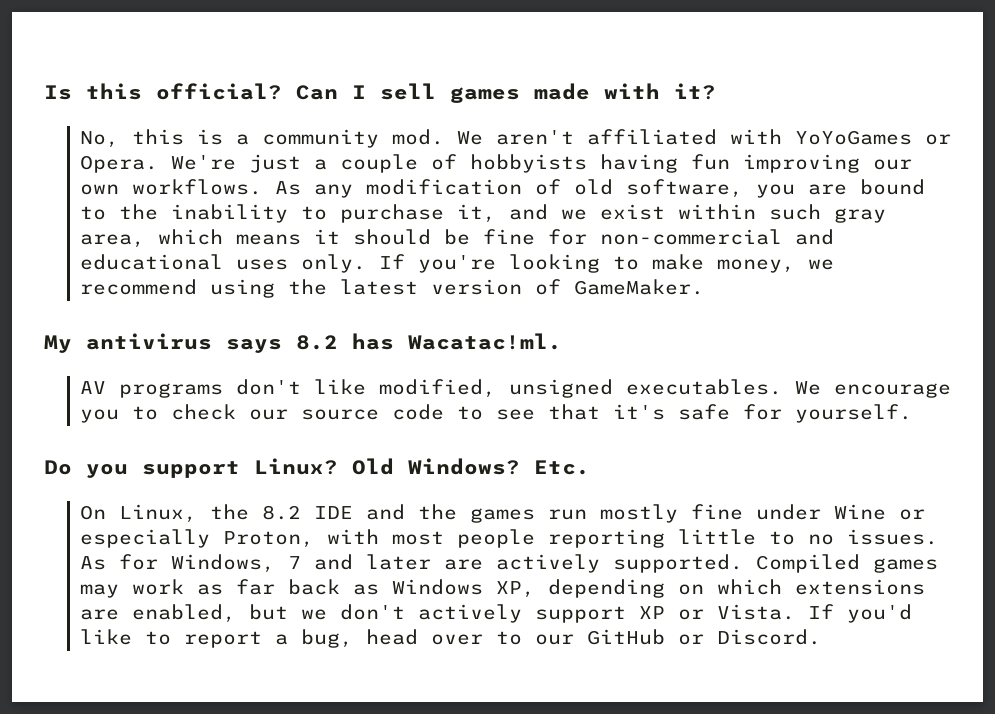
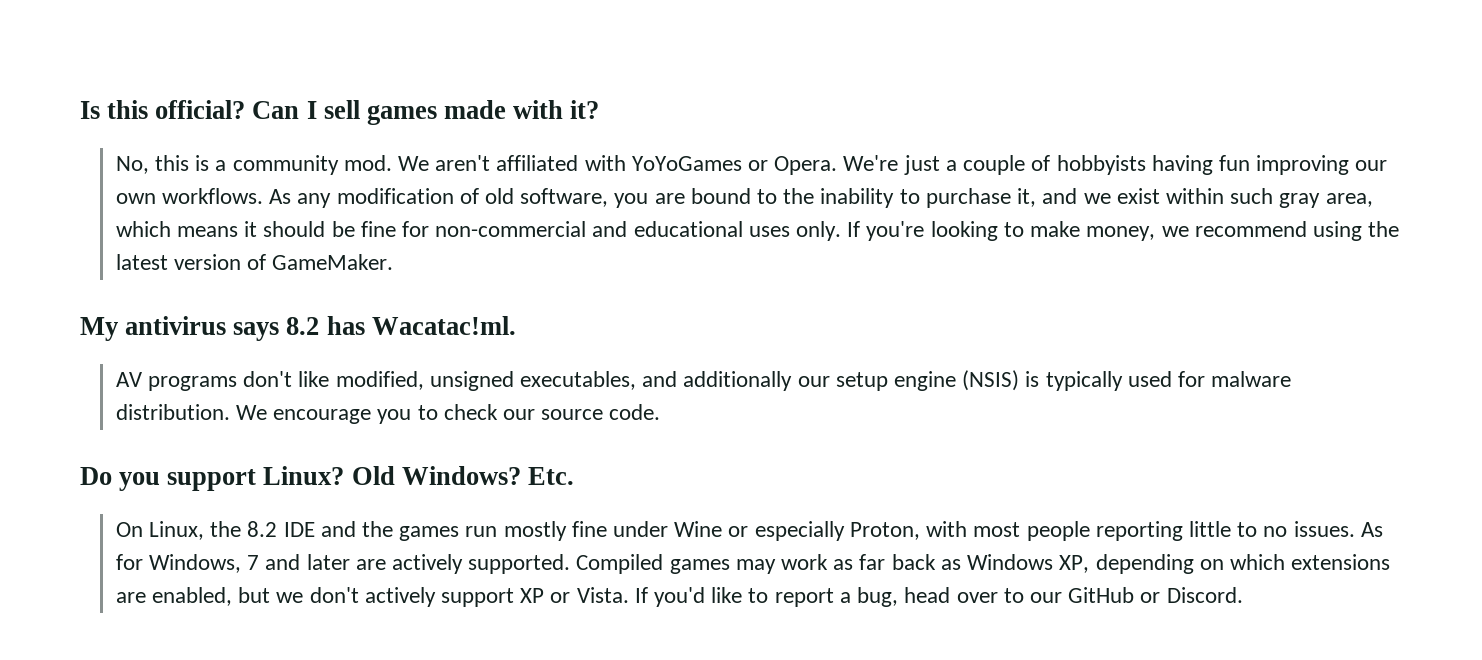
[625,379,782,395] executables. -> [520,370,1292,391] [115,404,230,420] executables, and additionally our setup engine (NSIS) is typically used for malware distribution.
[391,404,912,423] code to see that it's safe for yourself. -> [609,404,661,420] code.

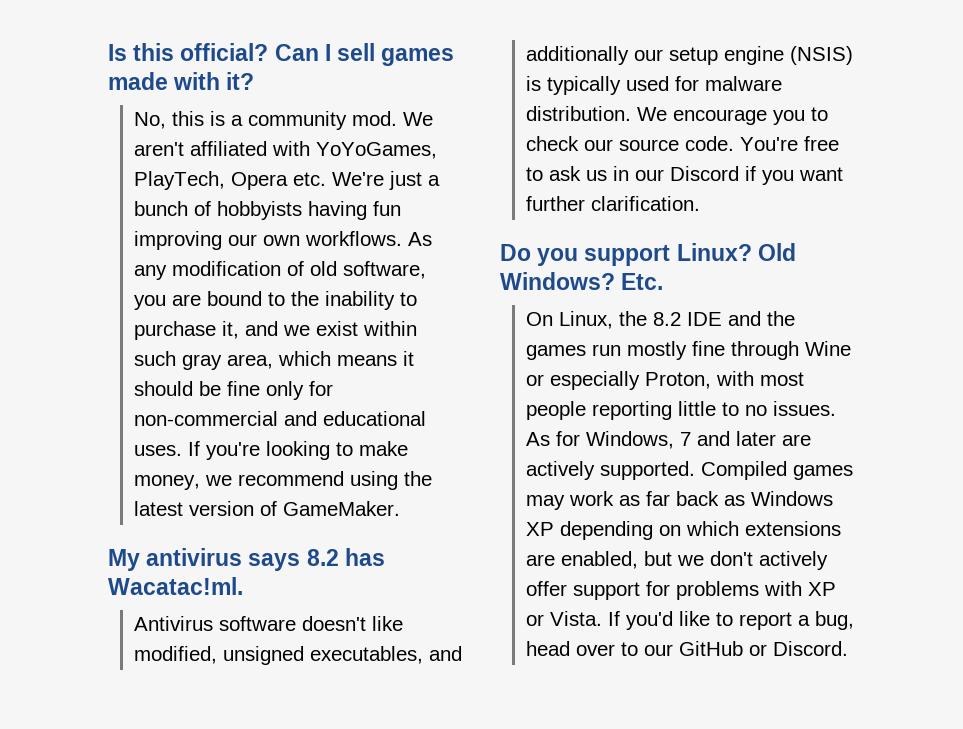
[631,156,838,175] YoYoGames or Opera. -> [316,142,438,159] [134,171,327,190] YoYoGames, PlayTech, Opera etc.
[963,155,1026,175] couple -> [134,201,189,216] bunch
(396, 229) none -> [266,381,305,400] only
[748,221,842,241] uses only. -> [134,445,183,456] uses.
[115,371,293,391] AV programs don't -> [134,616,367,631] Antivirus software doesn't
(661, 412) none -> [740,136,840,151] [526,166,844,185] [526,196,701,211] You're free to ask us in our Discord if you want further clarification.
[613,521,669,537] under -> [731,341,800,360] through
[1059,555,1090,573] XP, -> [526,522,555,536] XP
[441,588,515,607] support -> [526,581,803,600] offer support for problems with

